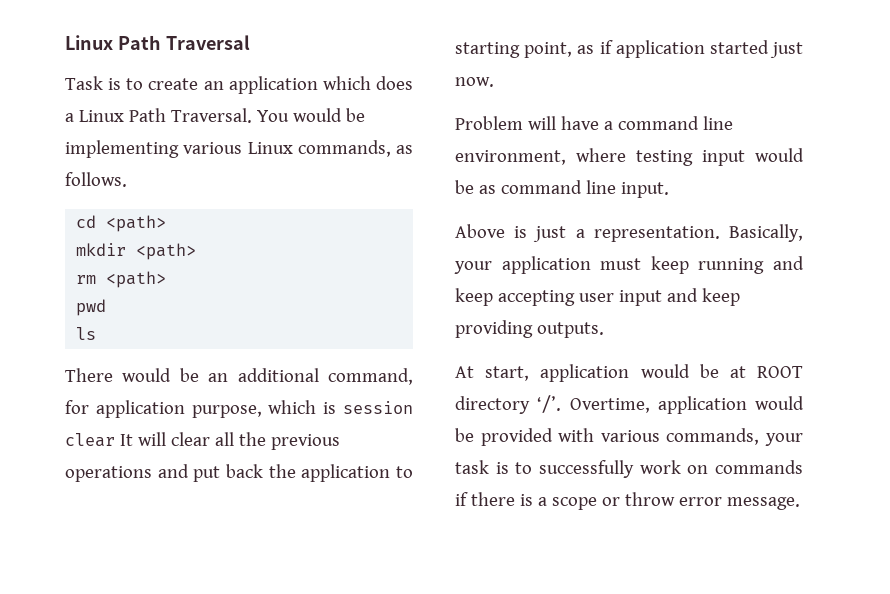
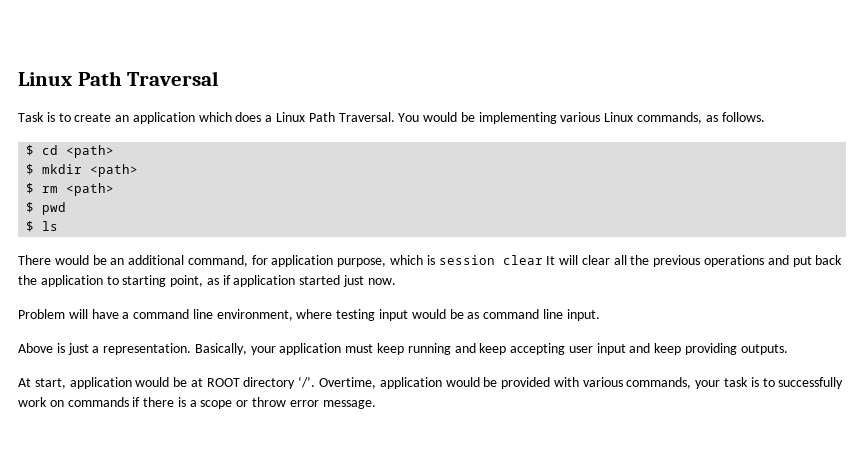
(127, 179) none -> [26,145,35,156] $
(167, 223) none -> [26,164,35,175] $
(197, 251) none -> [26,183,35,194] $
(167, 279) none -> [26,202,35,213] $
(107, 307) none -> [26,221,35,232] $

